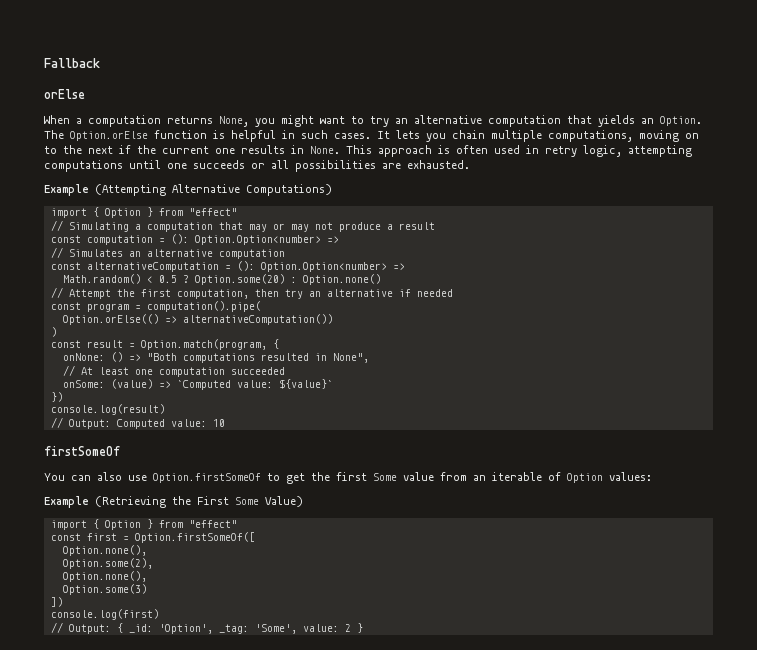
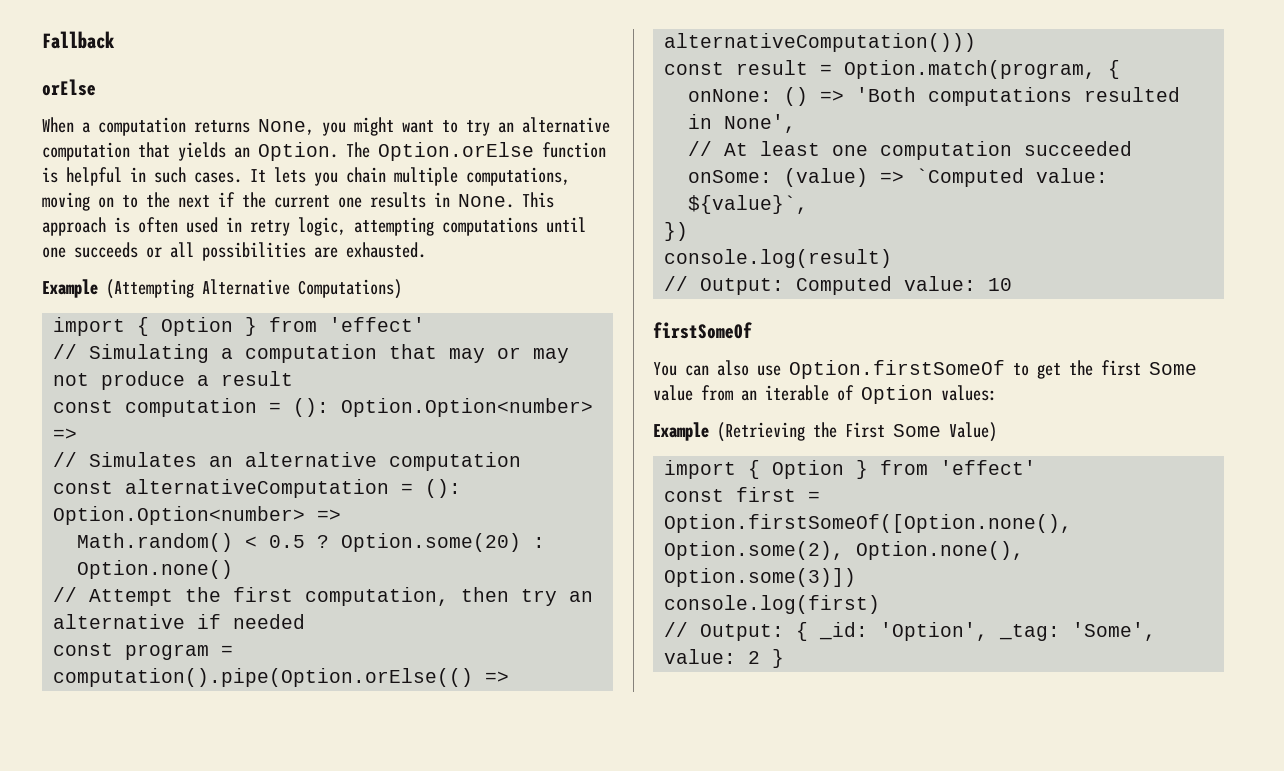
[188,208,237,216] "effect" -> [329,317,426,332] 'effect'
[146,301,261,312] [62,314,333,325] [50,327,57,337] computation().pipe( // Option.orElse(() => alternativeComputation()) // ) -> [53,668,510,687] [664,33,977,52] computation().pipe(Option.orElse(() => alternativeComputation()))
[146,353,177,361] "Both -> [856,87,917,102] 'Both
[332,353,369,363] None", -> [724,114,797,133] None',
[278,379,333,389] ${value}` -> [688,195,809,214] ${value}`,
[188,520,237,528] "effect" -> [940,460,1037,475] 'effect'
[134,532,255,543] [62,545,147,556] [62,558,153,569] [62,571,147,582] [62,584,147,595] [50,597,63,607] Option.firstSomeOf([ // Option.none(), // Option.some(2), // Option.none(), // Option.some(3) // ]) -> [664,514,1073,533] [664,541,1025,560] [664,568,857,587] Option.firstSomeOf([Option.none(), Option.some(2), Option.none(), Option.some(3)])

